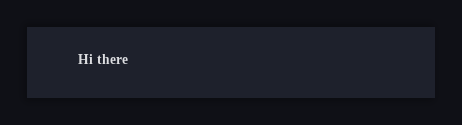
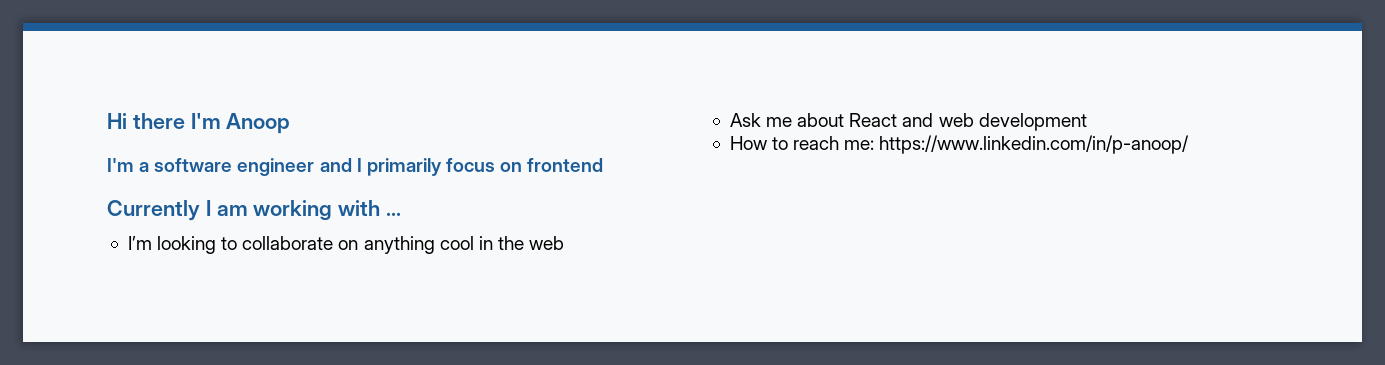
(128, 59) none -> [190,113,291,134] [107,158,604,176] [107,200,402,221] [127,236,565,254] [729,113,1087,131] [729,135,1190,154] I'm Anoop // I'm a software engineer and I primarily focus on frontend // Currently I am working with ... // I’m looking to collaborate on anything cool in the web // Ask me about React and web development // How to reach me: https://www.linkedin.com/in/p-anoop/

